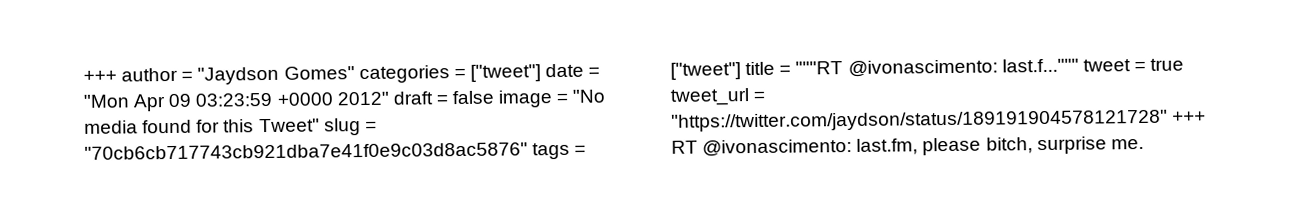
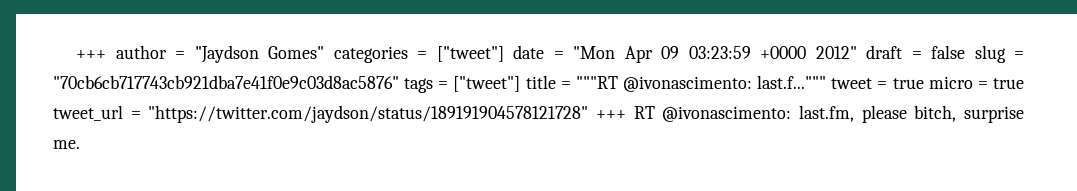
[498,89,606,108] [84,118,320,134] image = "No media found for this Tweet" -> (966, 52) none
(1185, 64) none -> [928,76,1024,89] micro = true

